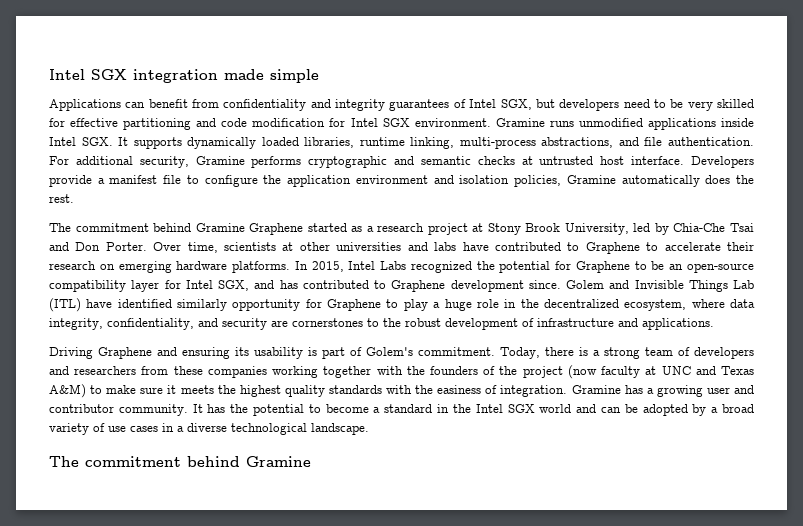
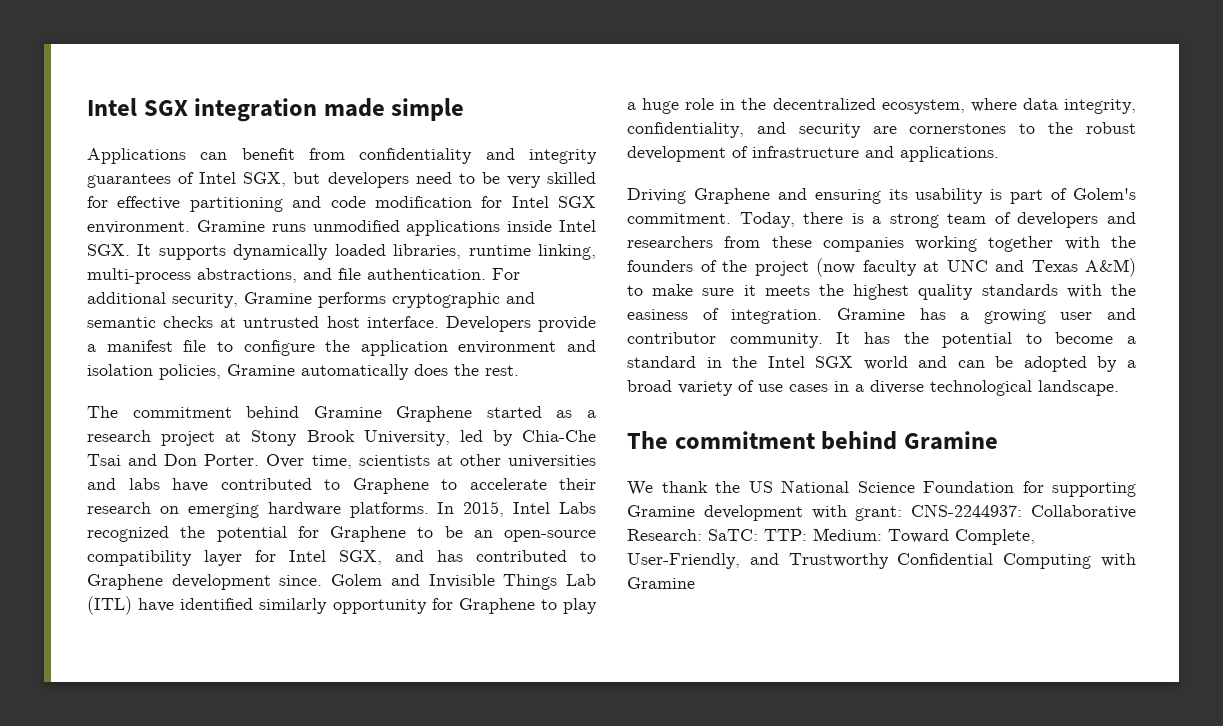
(311, 461) none -> [627,480,1136,497] [627,504,1136,521] [627,528,1035,545] [627,553,1136,569] [627,577,695,589] // We thank the US National Science Foundation for supporting Gramine development with grant: CNS-2244937: Collaborative Research: SaTC: TTP: Medium: Toward Complete, User-Friendly, and Trustworthy Confidential Computing with Gramine

